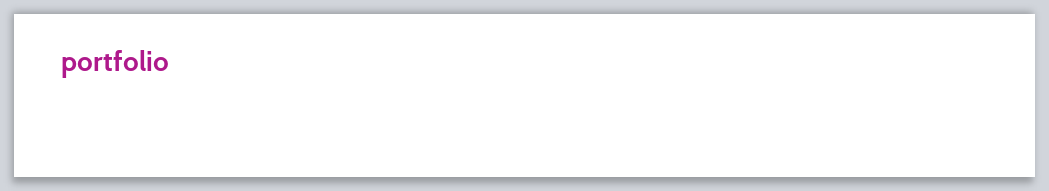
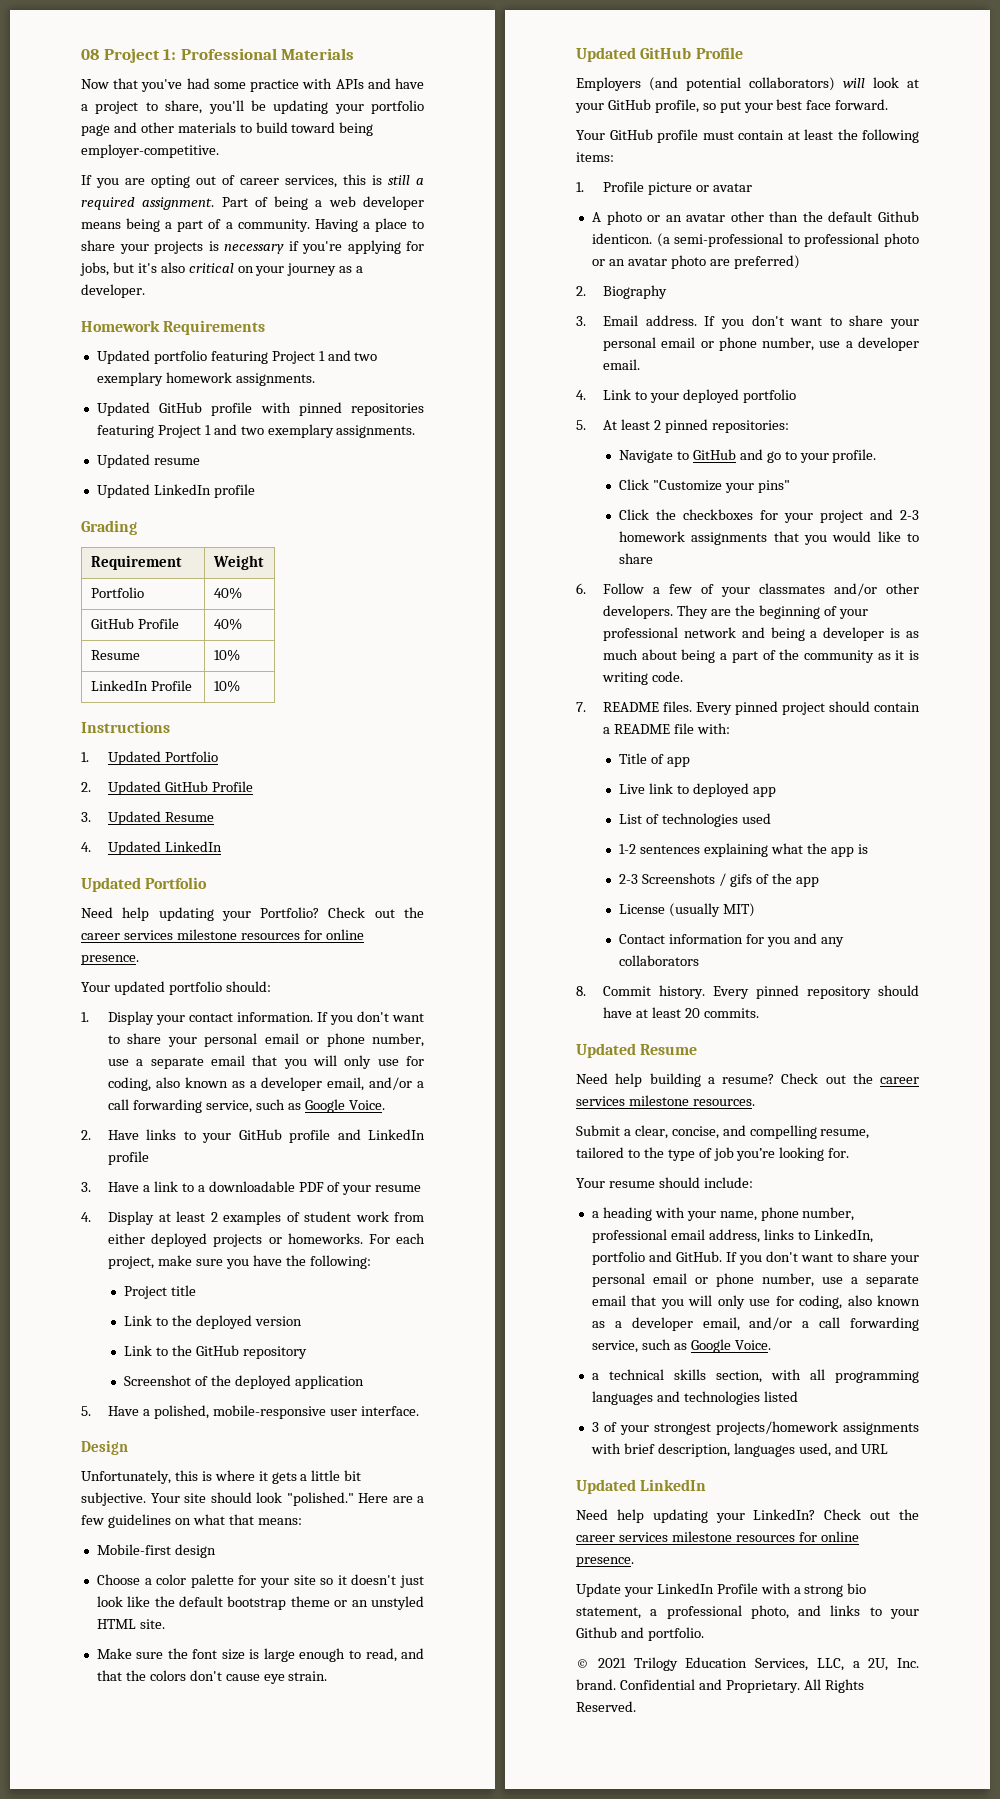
[61,50,169,78] portfolio -> [81,48,355,63] [81,78,424,92] [81,100,424,114] [81,122,374,136] [81,144,219,158] [81,174,424,188] [81,196,424,210] [81,218,425,232] [81,240,424,254] [80,262,364,276] [81,284,145,298] [81,320,266,335] [96,350,378,364] [96,372,315,386] [96,402,424,416] [96,424,416,438] [96,454,200,468] [96,484,255,498] [81,520,137,535] [91,555,183,570] [213,555,265,570] [91,587,145,598] [214,587,243,599] [91,618,179,629] [214,618,243,630] [91,650,141,660] [214,649,241,661] [91,680,192,691] [214,680,241,692] [81,721,170,733] [81,751,218,765] [81,781,253,795] [81,811,214,825] [81,841,222,855] [81,877,208,892] [81,907,424,921] [81,929,364,940] [81,955,139,965] [81,981,271,995] [81,1011,425,1025] [108,1033,424,1047] [108,1055,424,1069] [108,1077,424,1091] [108,1099,385,1113] [81,1129,425,1143] [108,1151,150,1165] [81,1181,422,1195] [81,1211,424,1225] [108,1233,425,1247] [108,1255,371,1269] [124,1285,196,1299] [124,1315,302,1329] [124,1345,307,1359] [124,1375,364,1389] [81,1405,419,1419] [81,1440,128,1455] [81,1470,362,1484] [81,1492,424,1506] [81,1514,302,1528] [96,1544,216,1558] [96,1574,424,1588] [96,1596,425,1610] [96,1619,165,1629] [96,1648,424,1662] [96,1670,328,1684] [576,47,743,62] [576,77,919,91] [575,99,889,113] [576,129,919,143] [576,152,614,162] [576,181,752,195] [591,211,919,225] [591,233,919,247] [591,255,800,269] [576,285,668,299] [576,315,919,329] [603,337,919,351] [603,359,641,370] [576,389,796,403] [576,419,789,433] [619,449,877,463] [619,479,790,493] [619,509,919,523] [619,531,919,545] [619,553,654,564] [576,583,919,597] [603,605,868,619] [603,627,919,641] [603,649,919,663] [602,671,683,685] [576,701,920,715] [603,723,730,734] [619,753,690,767] [619,783,776,797] [619,813,771,827] [619,843,868,857] [619,873,819,887] [619,903,755,917] [619,933,844,947] [619,955,700,966] [576,985,919,999] [603,1007,759,1018] [576,1043,698,1058] [576,1073,919,1087] [576,1095,755,1106] [576,1125,870,1139] [576,1147,850,1161] [576,1177,753,1188] [591,1207,855,1221] [591,1229,873,1243] [591,1251,919,1265] [591,1273,919,1287] [591,1295,920,1309] [591,1317,919,1331] [591,1339,771,1353] [591,1369,919,1383] [591,1391,798,1405] [591,1421,919,1435] [590,1443,889,1457] [576,1479,707,1494] [576,1509,920,1523] [576,1531,859,1542] [576,1557,634,1567] [576,1583,867,1597] [576,1605,919,1619] [576,1627,704,1641] [576,1657,919,1671] [576,1679,864,1693] [576,1701,636,1712] 08 Project 1: Professional Materials // Now that you've had some practice with APIs and have a project to share, you'll be updating your portfolio page and other materials to build toward being employer-competitive. // If you are opting out of career services, this is still a required assignment. Part of being a web developer means being a part of a community. Having a place to share your projects is necessary if you're applying for jobs, but it's also critical on your journey as a developer. // Homework Requirements // Updated portfolio featuring Project 1 and two exemplary homework assignments. // Updated GitHub profile with pinned repositories featuring Project 1 and two exemplary assignments. // Updated resume // Updated LinkedIn profile // Grading // Requirement | Weight // Portfolio | 40% // GitHub Profile | 40% // Resume | 10% // LinkedIn Profile | 10% // Instructions // 1. Updated Portfolio // 2. Updated GitHub Profile // 3. Updated Resume // 4. Updated LinkedIn // Updated Portfolio // Need help updating your Portfolio? Check out the career services milestone resources for online presence. // Your updated portfolio should: // 1. Display your contact information. If you don't want to share your personal email or phone number, use a separate email that you will only use for coding, also known as a developer email, and/or a call forwarding service, such as Google Voice. // 2. Have links to your GitHub profile and LinkedIn profile // 3. Have a link to a downloadable PDF of your resume // 4. Display at least 2 examples of student work from either deployed projects or homeworks. For each project, make sure you have the following: // Project title // Link to the deployed version // Link to the GitHub repository // Screenshot of the deployed application // 5. Have a polished, mobile-responsive user interface. // Design // Unfortunately, this is where it gets a little bit subjective. Your site should look "polished." Here are a few guidelines on what that means: // Mobile-first design // Choose a color palette for your site so it doesn't just look like the default bootstrap theme or an unstyled HTML site. // Make sure the font size is large enough to read, and that the colors don't cause eye strain. // Updated GitHub Profile // Employers (and potential collaborators) will look at your GitHub profile, so put your best face forward. // Your GitHub profile must contain at least the following items: // 1. Profile picture or avatar // A photo or an avatar other than the default Github identicon. (a semi-professional to professional photo or an avatar photo are preferred) // 2. Biography // 3. Email address. If you don't want to share your personal email or phone number, use a developer email. // 4. Link to your deployed portfolio // 5. At least 2 pinned repositories: // Navigate to GitHub and go to your profile. // Click "Customize your pins" // Click the checkboxes for your project and 2-3 homework assignments that you would like to share // 6. Follow a few of your classmates and/or other developers. They are the beginning of your professional network and being a developer is as much about being a part of the community as it is writing code. // 7. README files. Every pinned project should contain a README file with: // Title of app // Live link to deployed app // List of technologies used // 1-2 sentences explaining what the app is // 2-3 Screenshots / gifs of the app // License (usually MIT) // Contact information for you and any collaborators // 8. Commit history. Every pinned repository should have at least 20 commits. // Updated Resume // Need help building a resume? Check out the career services milestone resources. // Submit a clear, concise, and compelling resume, tailored to the type of job you’re looking for. // Your resume should include: // a heading with your name, phone number, professional email address, links to LinkedIn, portfolio and GitHub. If you don't want to share your personal email or phone number, use a separate email that you will only use for coding, also known as a developer email, and/or a call forwarding service, such as Google Voice. // a technical skills section, with all programming languages and technologies listed // 3 of your strongest projects/homework assignments with brief description, languages used, and URL // Updated LinkedIn // Need help updating your LinkedIn? Check out the career services milestone resources for online presence. // Update your LinkedIn Profile with a strong bio statement, a professional photo, and links to your Github and portfolio. // © 2021 Trilogy Education Services, LLC, a 2U, Inc. brand. Confidential and Proprietary. All Rights Reserved.

